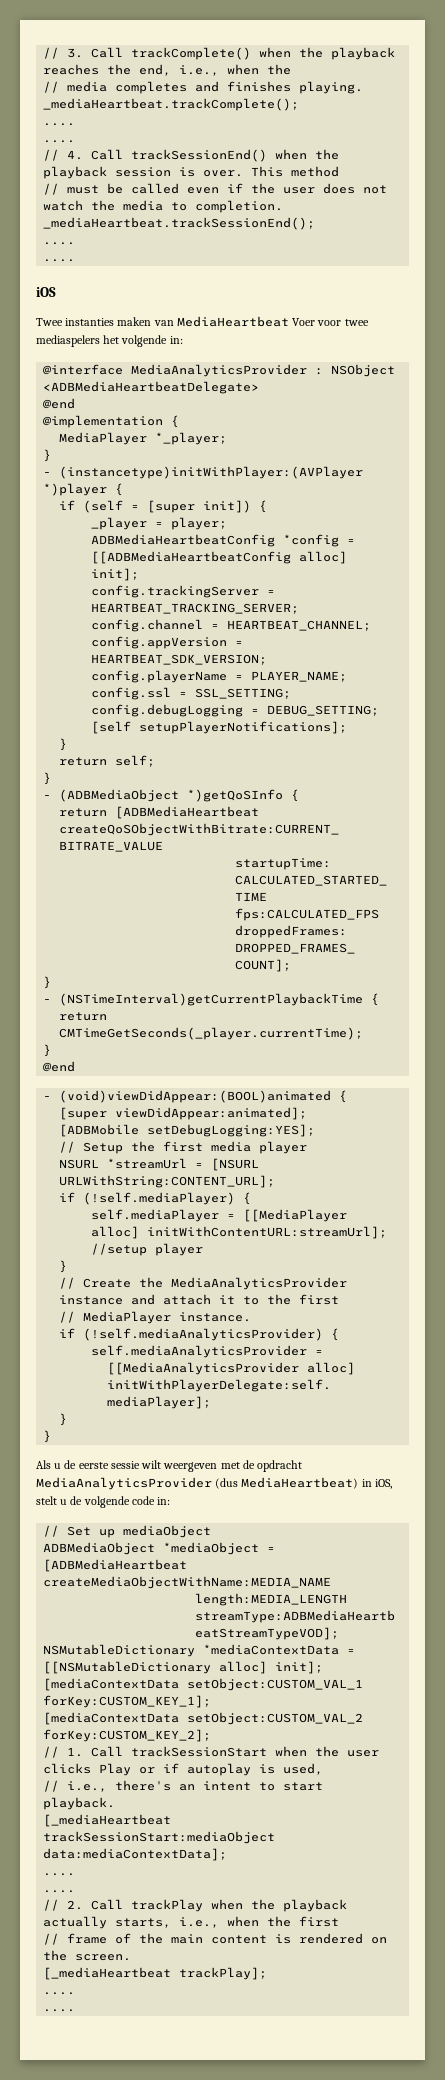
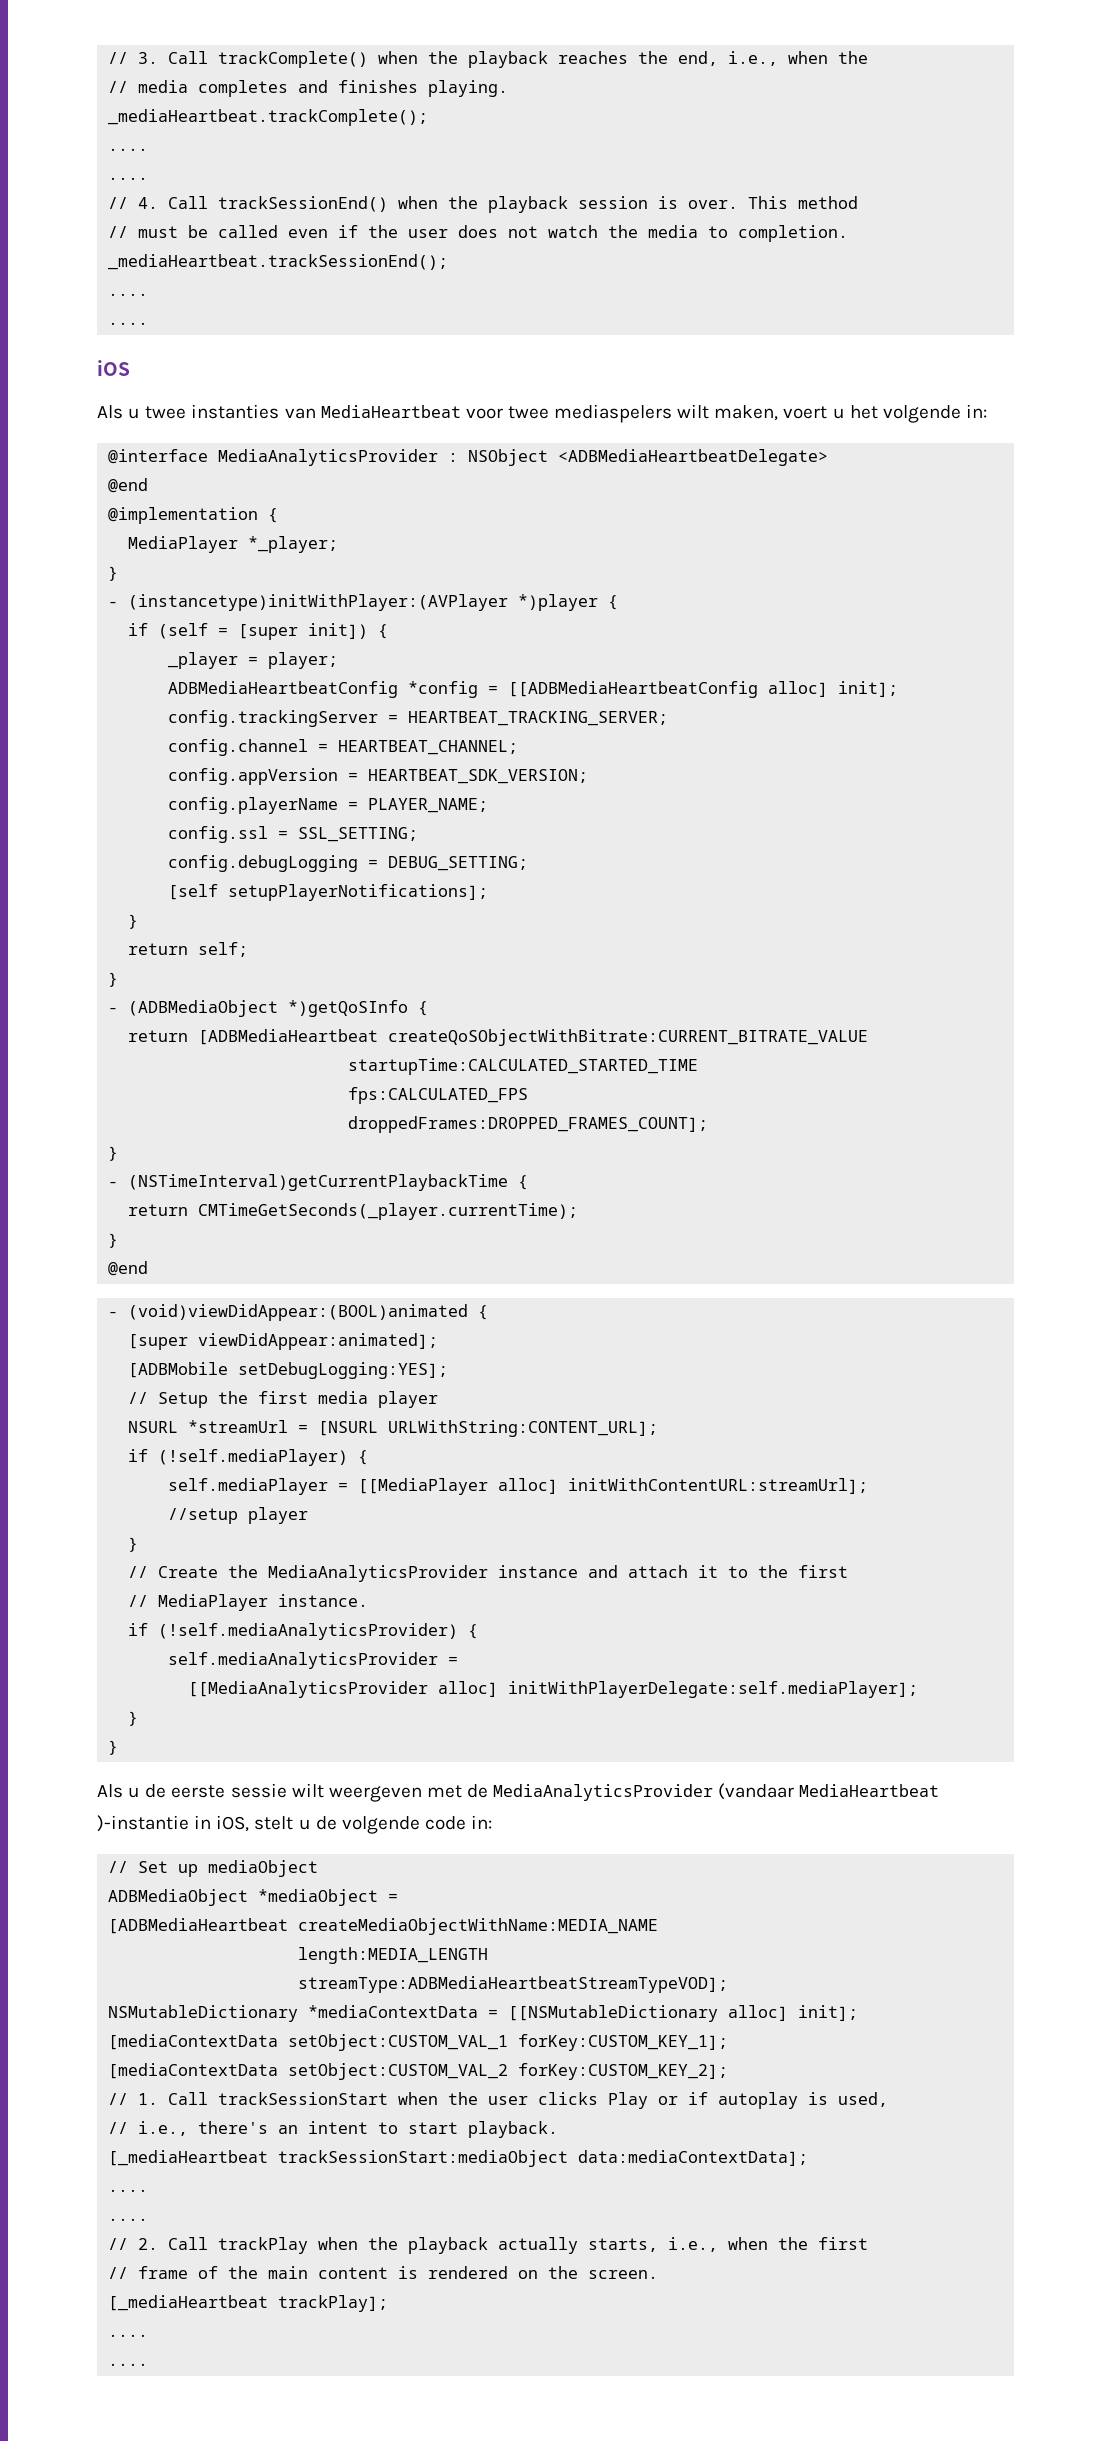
[36,317,152,326] Twee instanties maken -> [97,404,280,419] Als u twee instanties
[292,318,316,326] Voer -> (461, 411) none
(100, 341) none -> [677,404,845,421] wilt maken, voert u
[257,1460,303,1472] [36,1477,359,1490] opdracht MediaAnalyticsProvider (dus MediaHeartbeat) -> [493,1783,940,1801] [97,1815,189,1832] MediaAnalyticsProvider (vandaar MediaHeartbeat )-instantie

